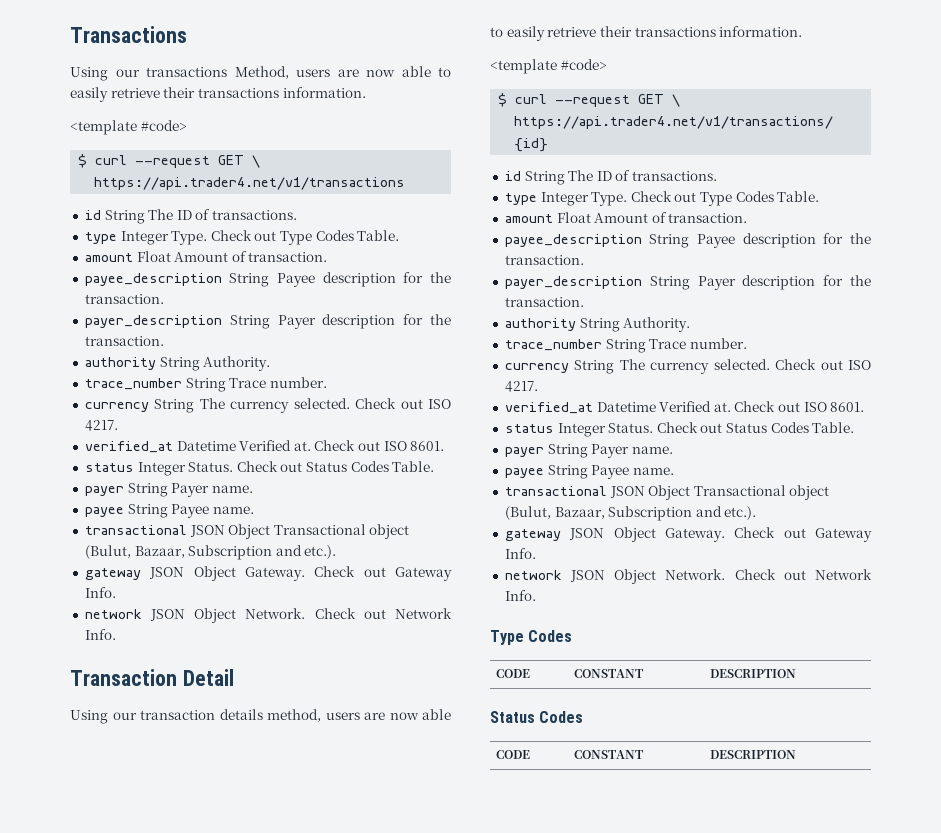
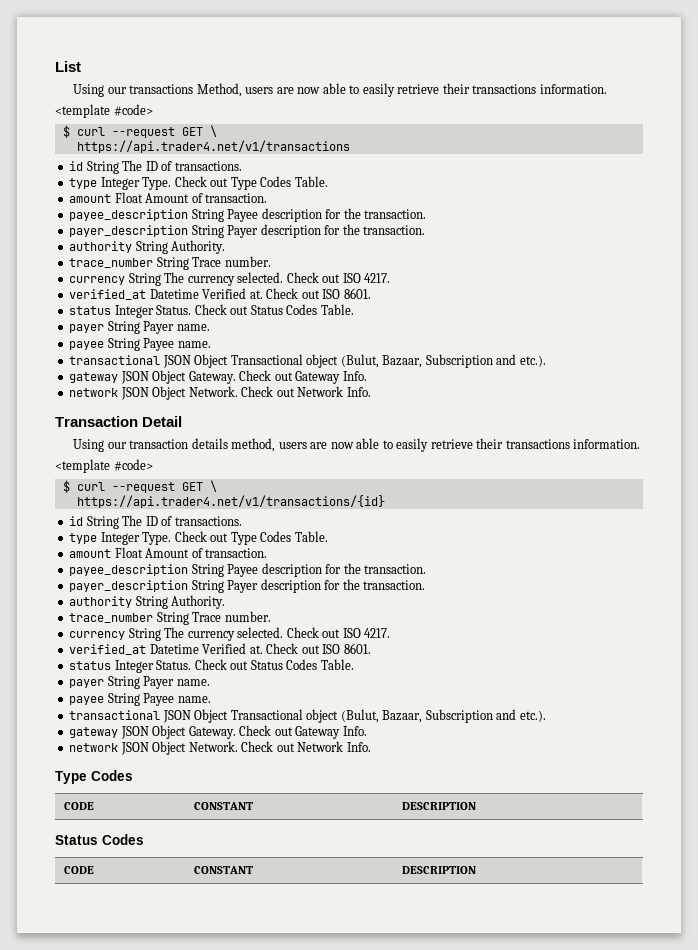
[70,26,187,43] Transactions -> [55,61,81,72] List

